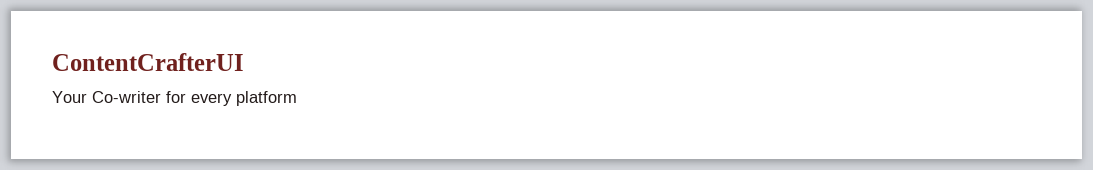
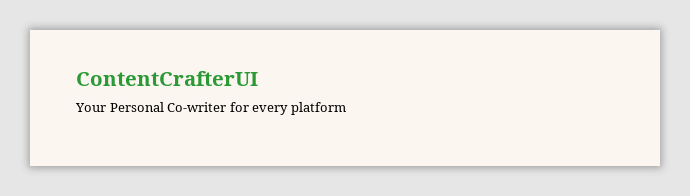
(87, 97) none -> [109,102,164,112] Personal

